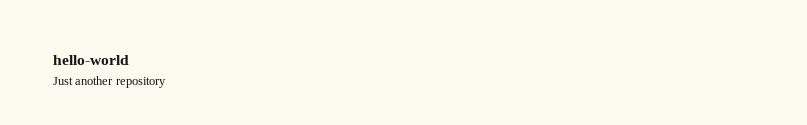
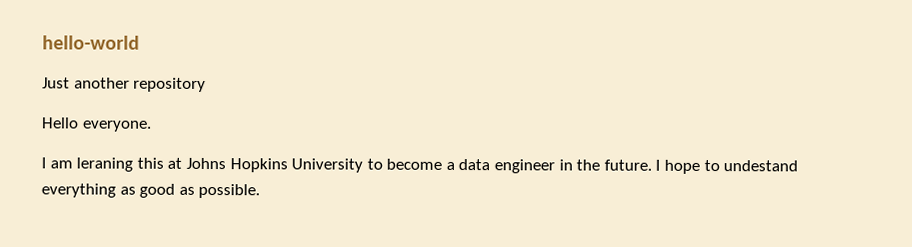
(166, 82) none -> [41,117,152,132] [41,157,799,174] [41,183,261,199] // Hello everyone. // I am leraning this at Johns Hopkins University to become a data engineer in the future. I hope to undestand everything as good as possible.

